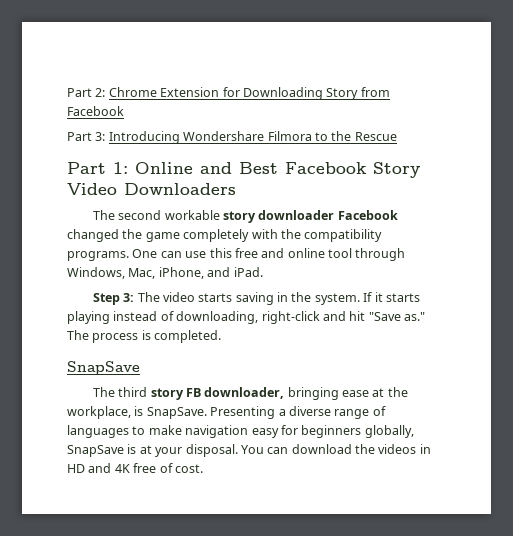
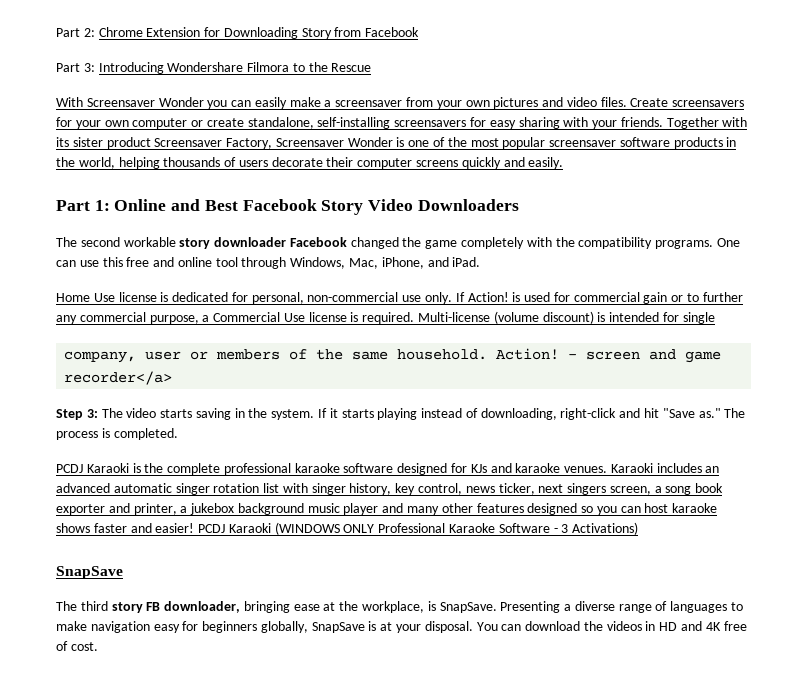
(397, 136) none -> [56,97,745,109] [56,117,748,129] [56,137,737,149] [56,157,564,169] // With Screensaver Wonder you can easily make a screensaver from your own pictures and video files. Create screensavers for your own computer or create standalone, self-installing screensavers for easy sharing with your friends. Together with its sister product Screensaver Factory, Screensaver Wonder is one of the most popular screensaver software products in the world, helping thousands of users decorate their computer screens quickly and easily.
(263, 272) none -> [56,292,743,304] [56,311,715,324] [64,348,722,363] [64,371,173,385] // Home Use license is dedicated for personal, non-commercial use only. If Action! is used for commercial gain or to further any commercial purpose, a Commercial Use license is required. Multi-license (volume discount) is intended for single // company, user or members of the same household. Action! - screen and game recorder</a>
(222, 336) none -> [56,463,720,475] [56,483,724,495] [56,503,718,515] [56,522,639,535] // PCDJ Karaoki is the complete professional karaoke software designed for KJs and karaoke venues. Karaoki includes an advanced automatic singer rotation list with singer history, key control, news ticker, next singers screen, a song book exporter and printer, a jukebox background music player and many other features designed so you can host karaoke shows faster and easier! PCDJ Karaoki (WINDOWS ONLY Professional Karaoke Software - 3 Activations)

